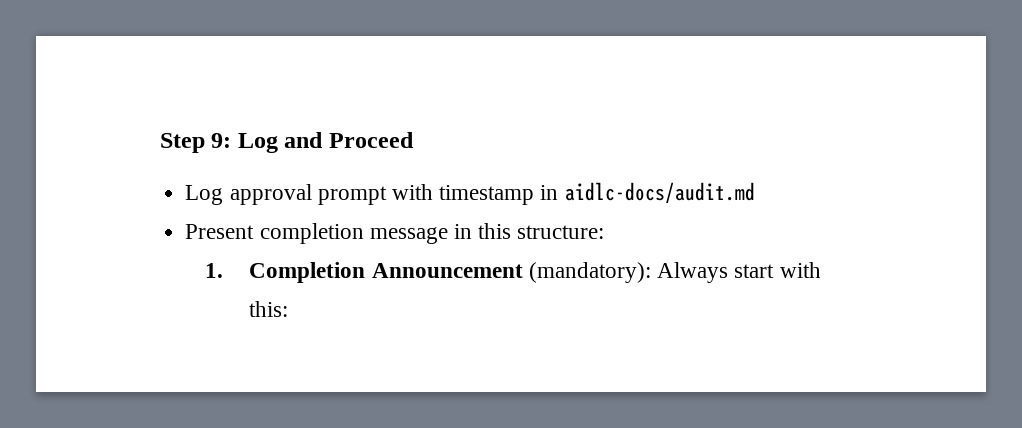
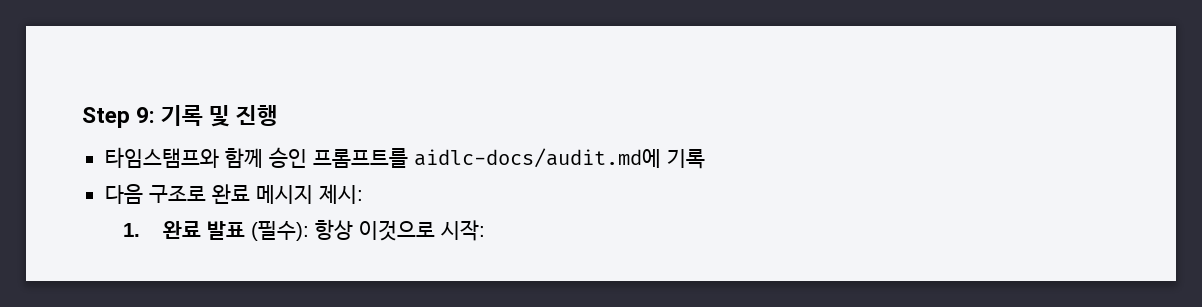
[237,132,414,153] [185,182,755,205] [185,223,605,244] [204,262,821,283] [249,301,289,317] Log and Proceed // Log approval prompt with timestamp in aidlc-docs/audit.md // Present completion message in this structure: // 1. Completion Announcement (mandatory): Always start with this: -> [161,105,279,127] [104,147,705,169] [104,184,363,204] [122,219,486,241] 기록 및 진행 // 타임스탬프와 함께 승인 프롬프트를 aidlc-docs/audit.md에 기록 // 다음 구조로 완료 메시지 제시: // 1. 완료 발표 (필수): 항상 이것으로 시작:

